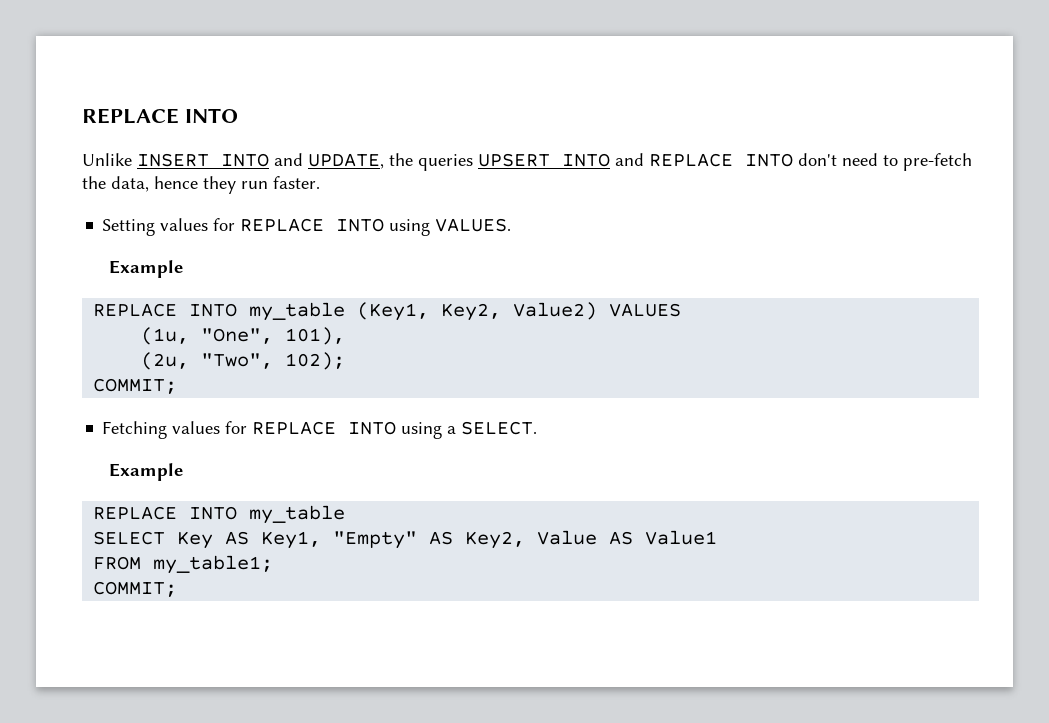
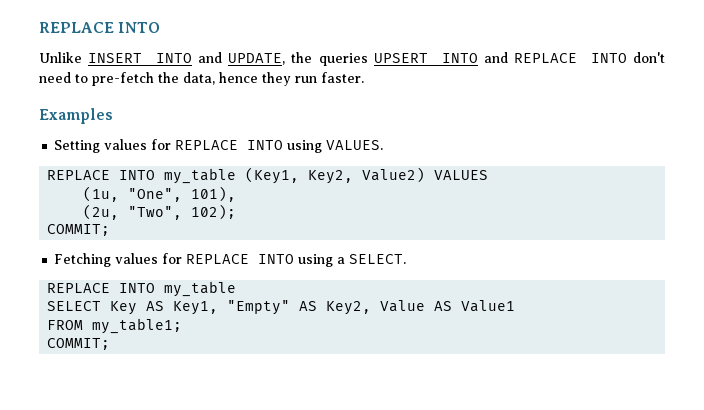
(320, 182) none -> [39,108,113,124] // Examples
[109,260,184,278] // Example -> (384, 145) none
[109,463,184,481] // Example -> (407, 259) none

